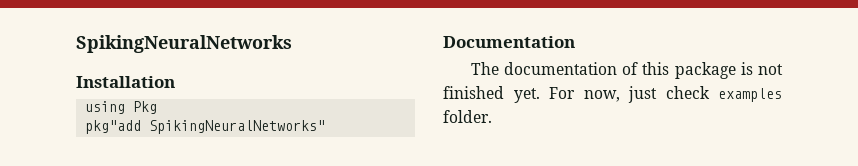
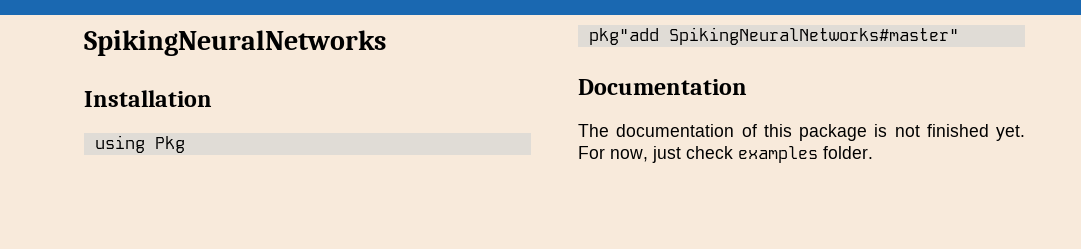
[149,120,326,134] SpikingNeuralNetworks" -> [668,27,959,45] SpikingNeuralNetworks#master"

